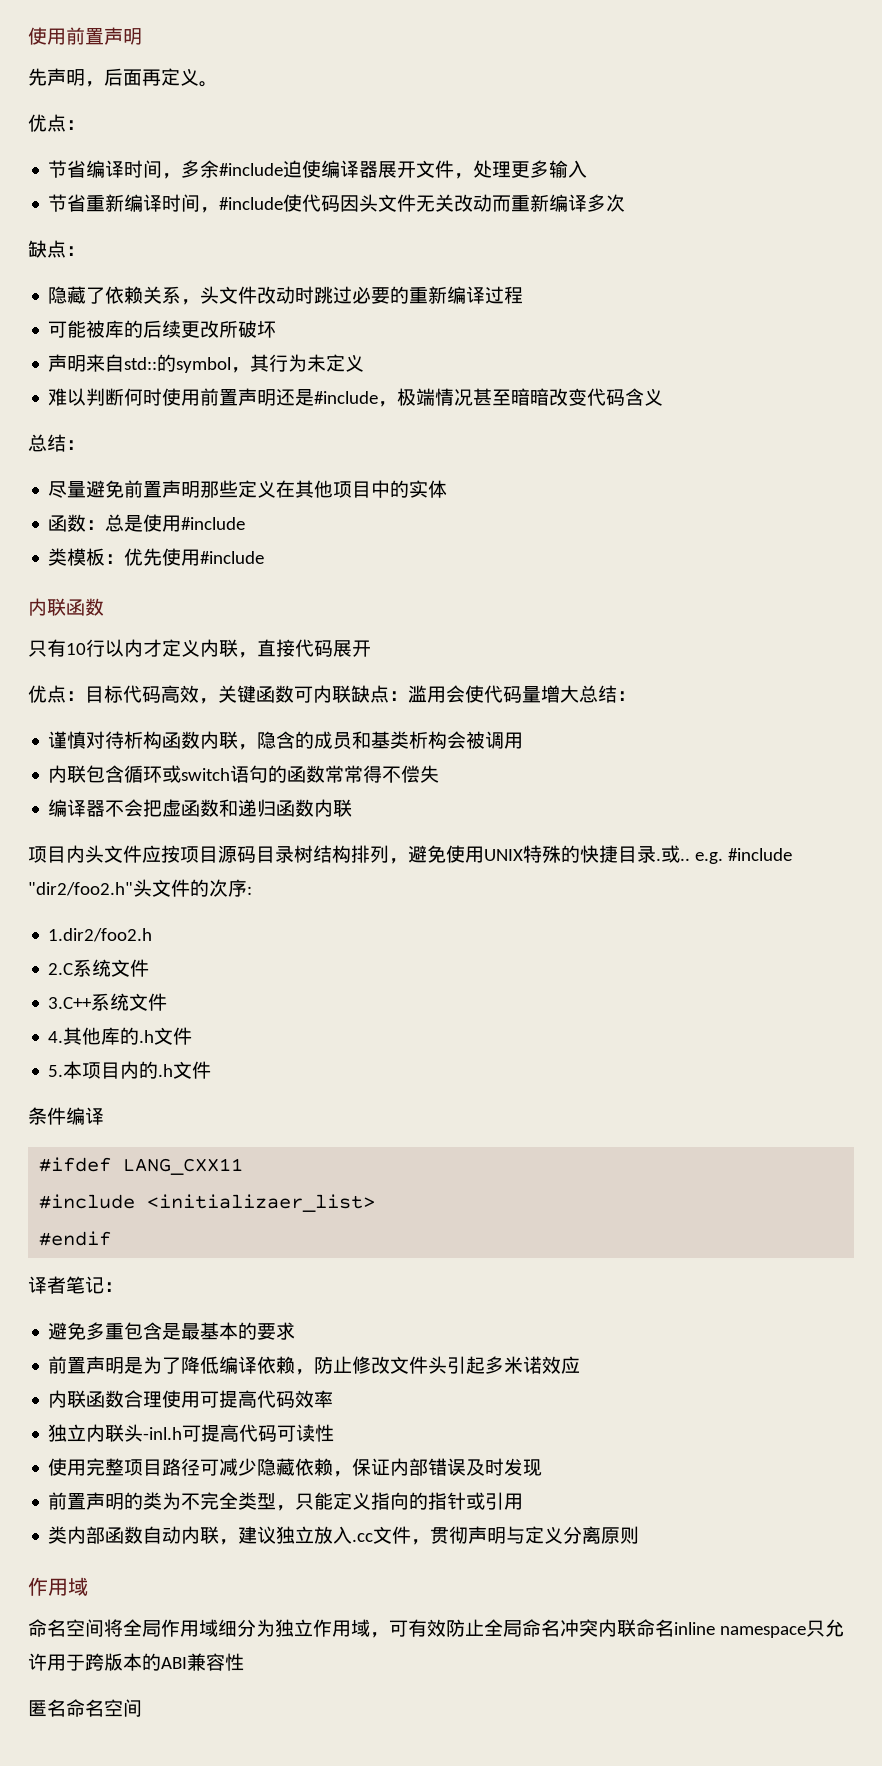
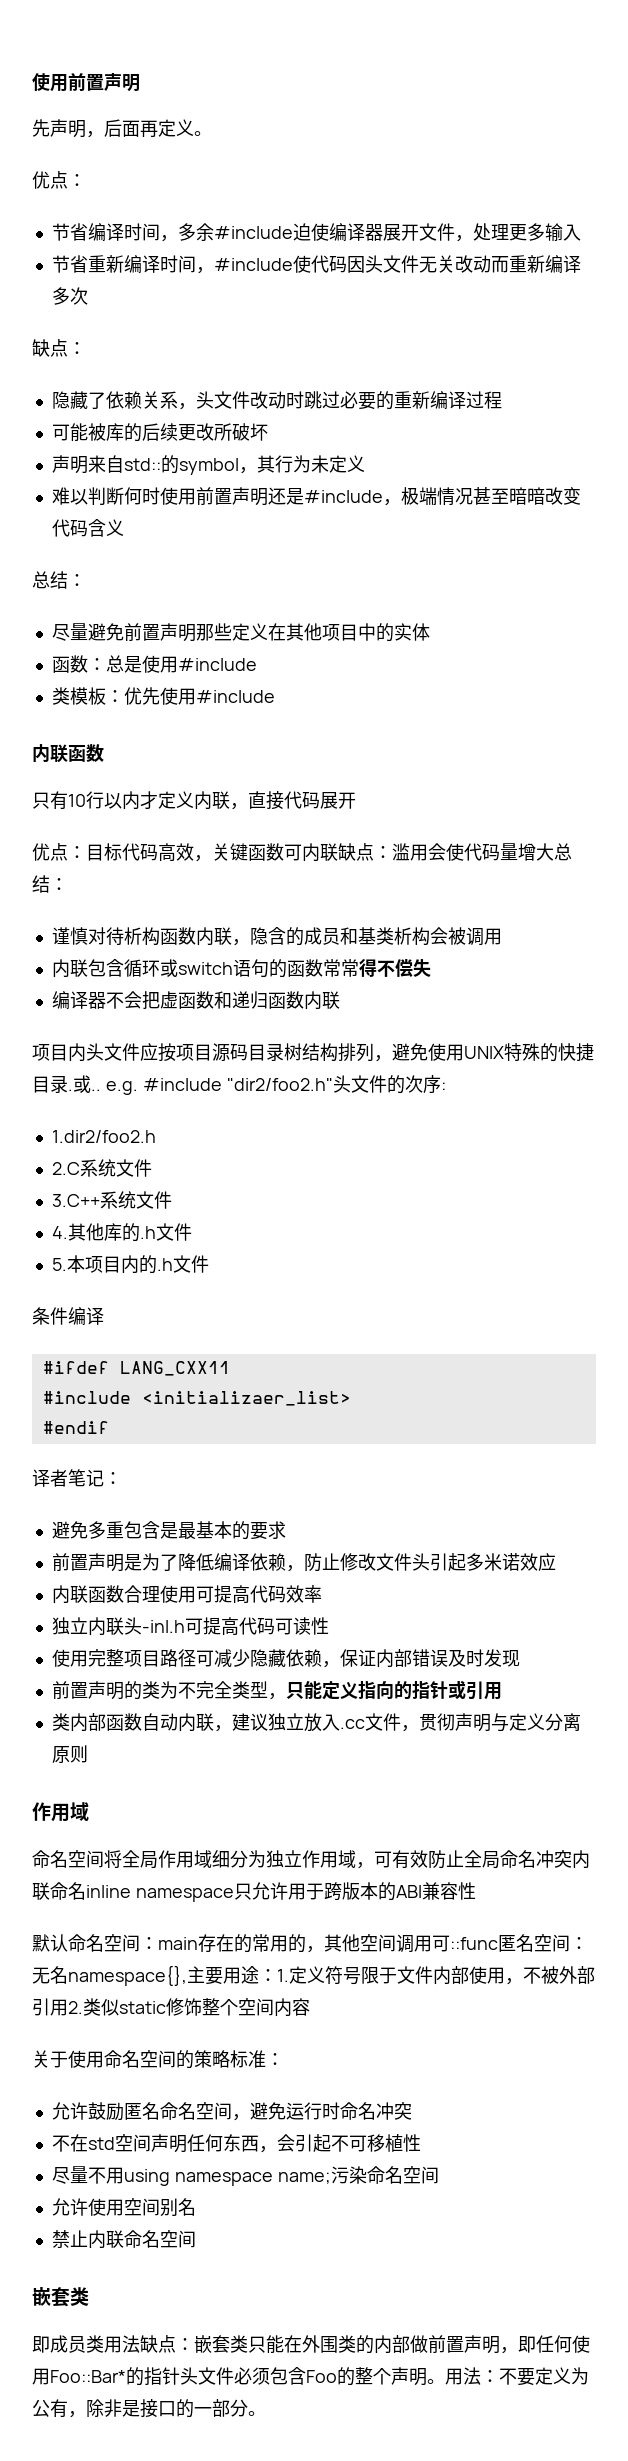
[28,1699,142,1717] 匿名命名空间 -> [32,1934,588,1953] [32,1965,595,1986] [32,1998,310,2017] [32,2050,284,2069] [51,2102,412,2121] [51,2133,421,2153] [51,2166,439,2186] [51,2198,196,2217] [51,2230,196,2249] [32,2287,89,2307] [32,2335,590,2354] [32,2367,589,2386] [32,2399,266,2418] 默认命名空间：main存在的常用的，其他空间调用可::func匿名空间：无名namespace{},主要用途：1.定义符号限于文件内部使用，不被外部引用2.类似static修饰整个空间内容 // 关于使用命名空间的策略标准： // 允许鼓励匿名命名空间，避免运行时命名冲突 // 不在std空间声明任何东西，会引起不可移植性 // 尽量不用using namespace name;污染命名空间 // 允许使用空间别名 // 禁止内联命名空间 // 嵌套类 // 即成员类用法缺点：嵌套类只能在外围类的内部做前置声明，即任何使用Foo::Bar*的指针头文件必须包含Foo的整个声明。用法：不要定义为公有，除非是接口的一部分。

